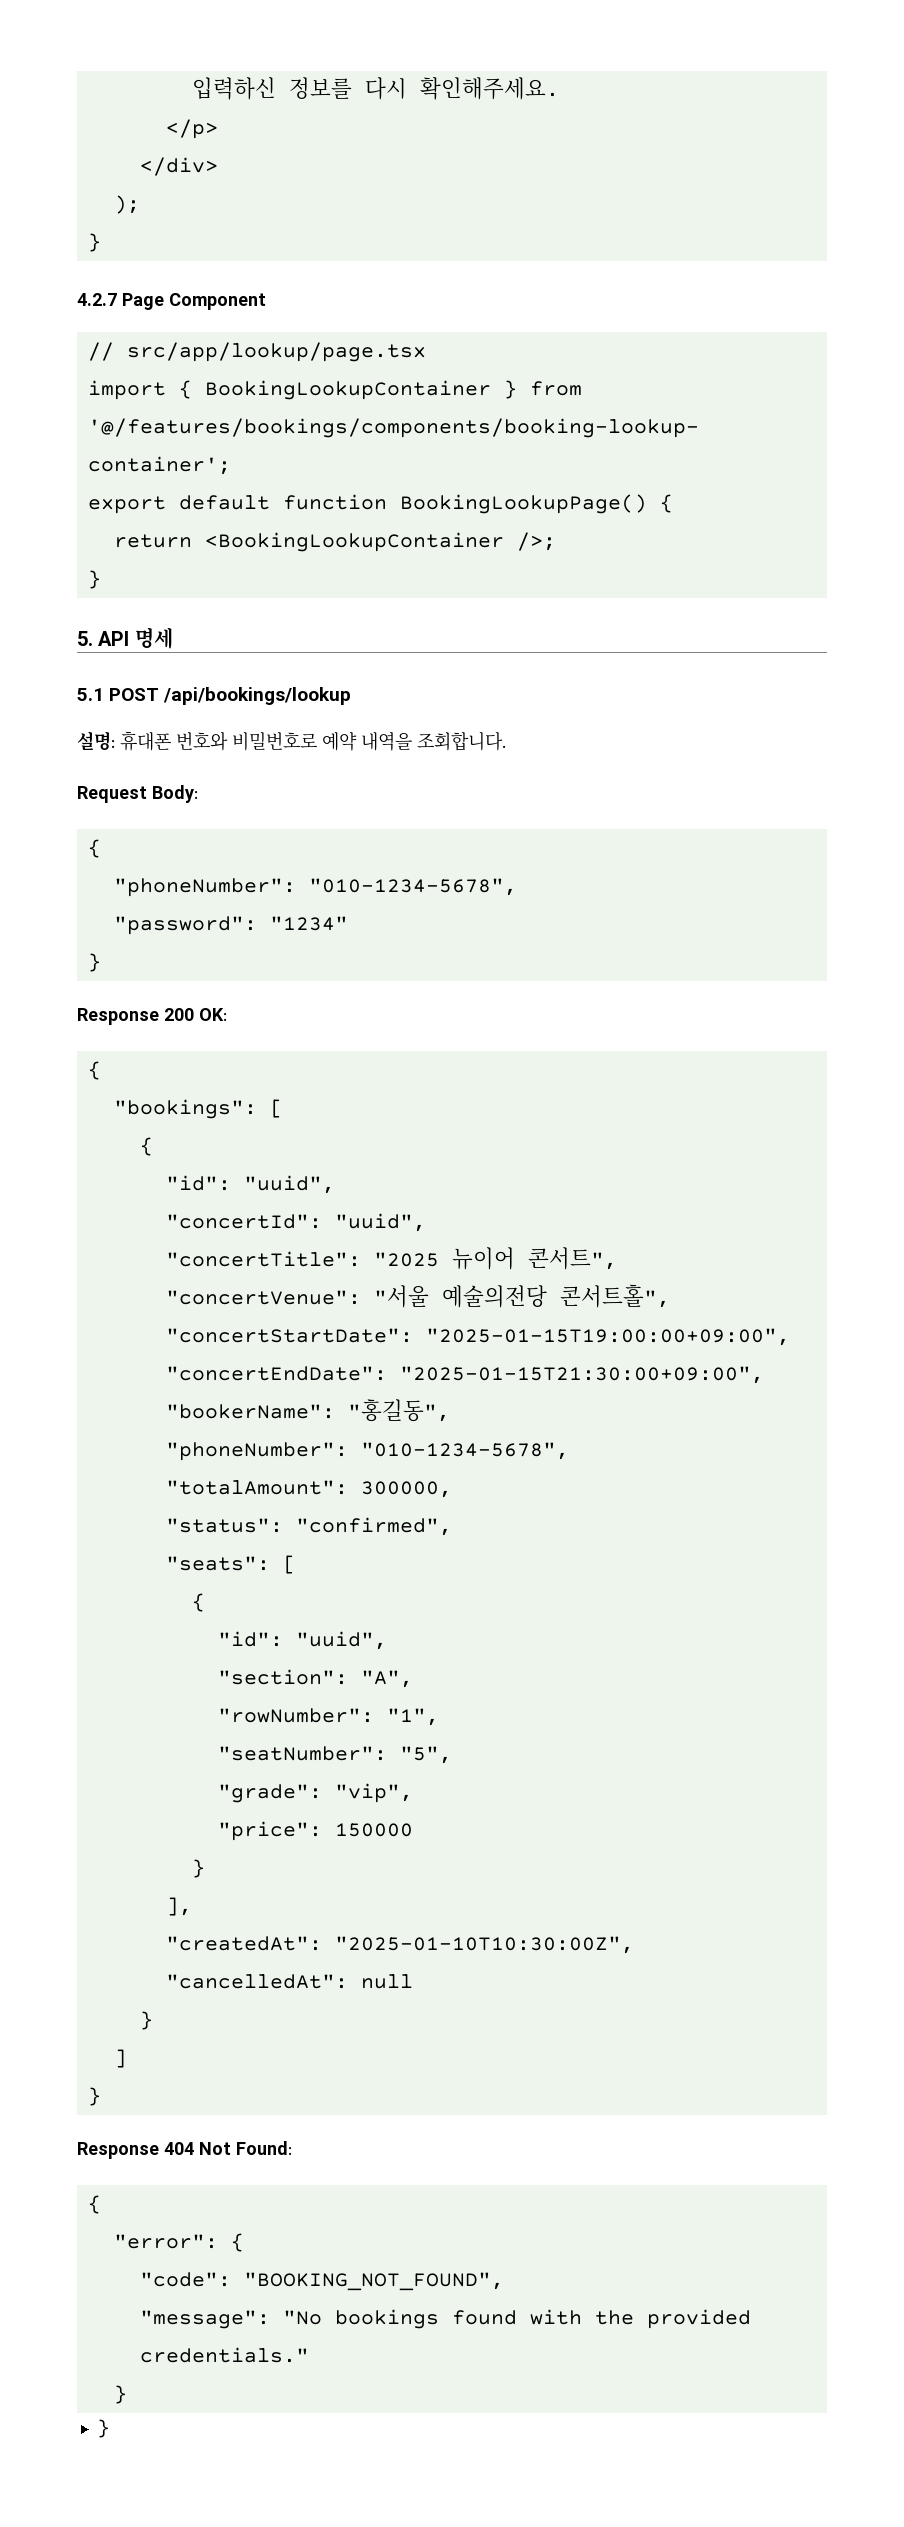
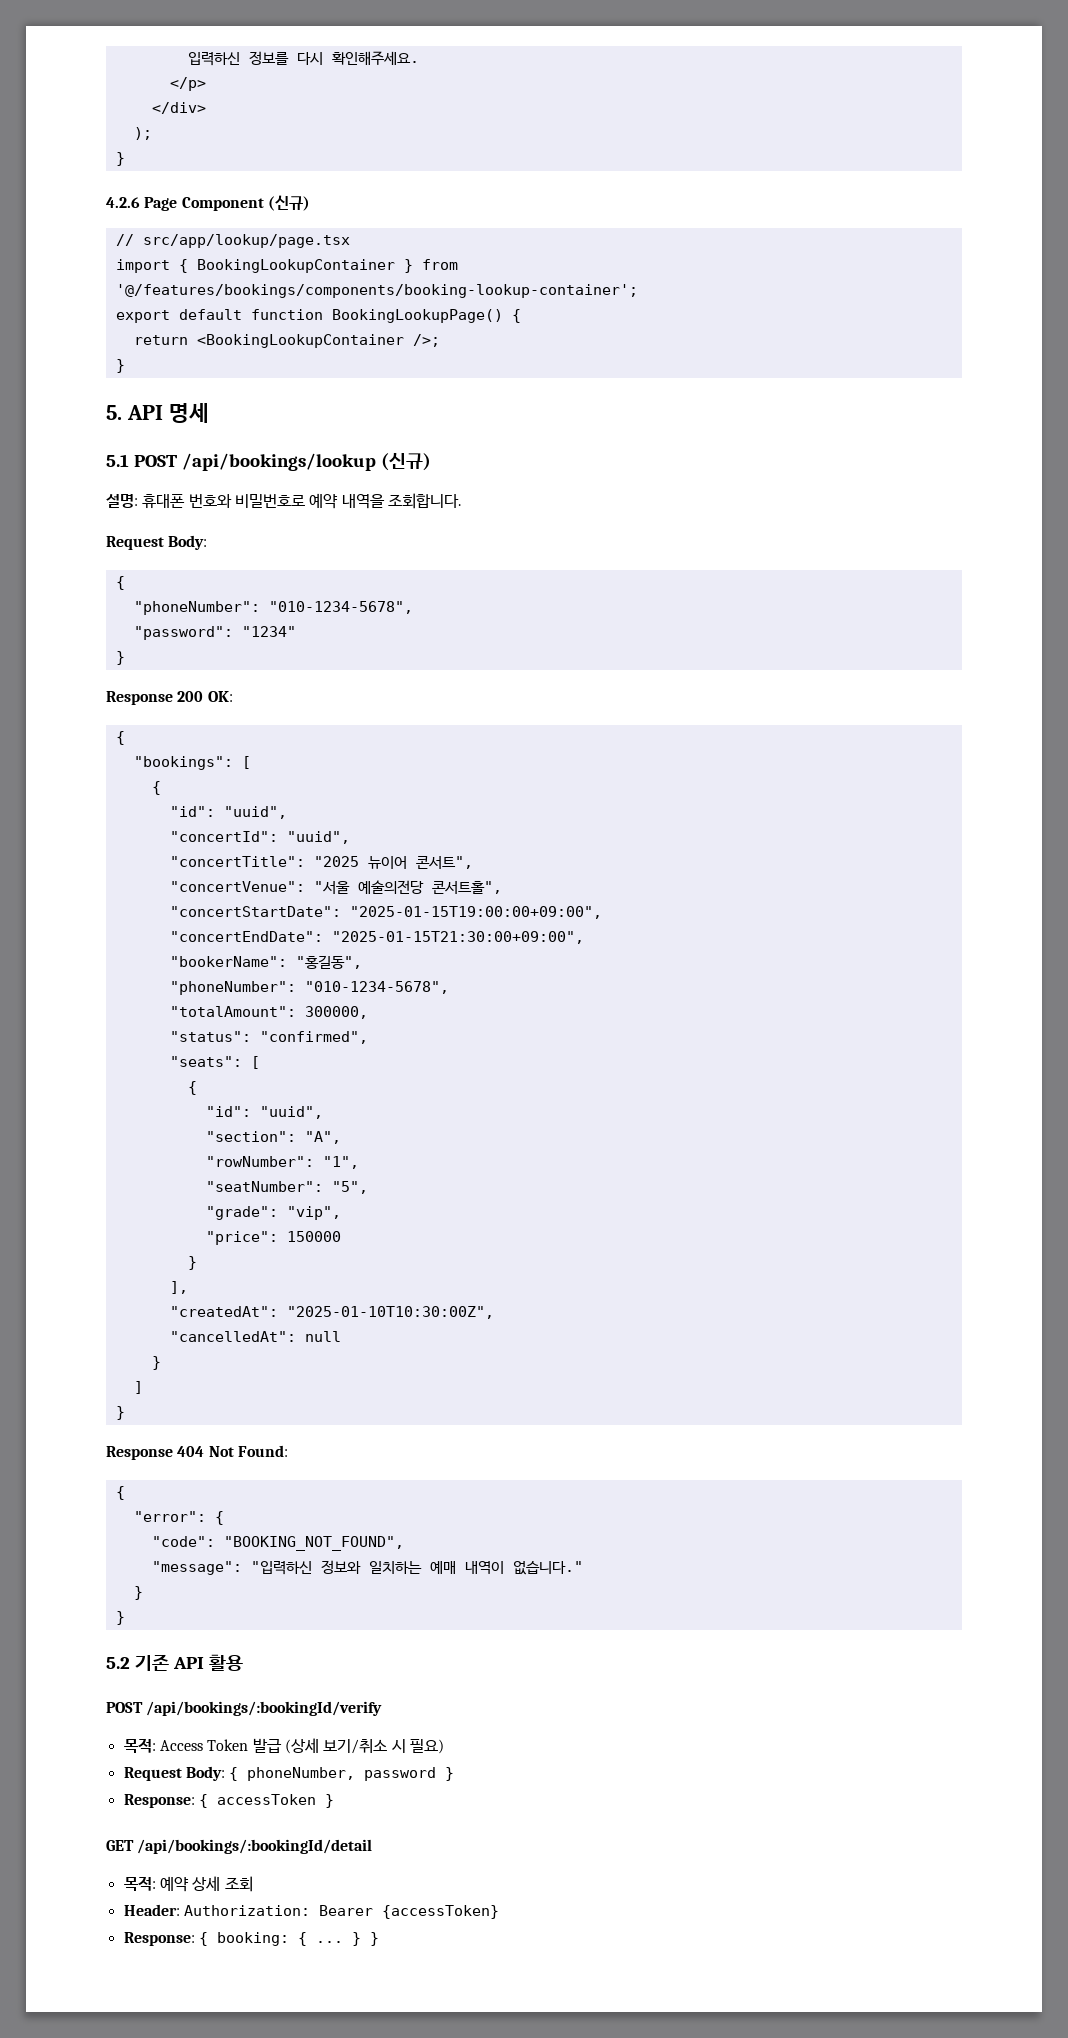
[77,293,117,306] 4.2.7 -> [106,197,140,208] 4.2.6
(266, 301) none -> [267,195,310,211] (신규)
(352, 696) none -> [380,452,431,471] (신규)
[282,2309,751,2329] [139,2347,309,2363] [113,2385,127,2404] "No bookings found with the provided credentials." // } // -> [250,1560,583,1575] [133,1586,143,1600] [115,1611,125,1625] [106,1654,243,1671] [106,1701,383,1716] [123,1738,444,1754] [123,1766,455,1781] [123,1794,334,1808] [106,1839,373,1854] [123,1876,253,1892] [123,1904,499,1919] [123,1932,361,1946] "입력하신 정보와 일치하는 예매 내역이 없습니다." // } // } // 5.2 기존 API 활용 // POST /api/bookings/:bookingId/verify // 목적: Access Token 발급 (상세 보기/취소 시 필요) // Request Body: { phoneNumber, password } // Response: { accessToken } // GET /api/bookings/:bookingId/detail // 목적: 예약 상세 조회 // Header: Authorization: Bearer {accessToken} // Response: { booking: { ... }

